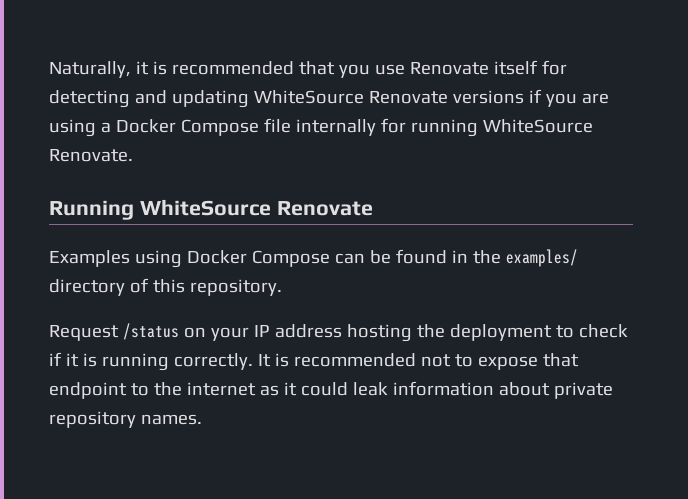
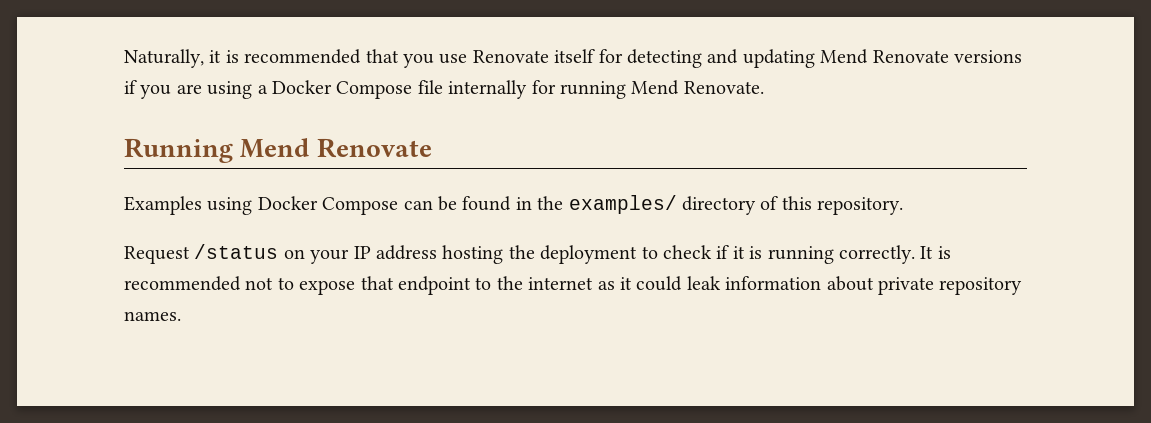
[253,90,364,104] WhiteSource -> [820,49,869,64] Mend
[482,119,593,133] WhiteSource -> [631,80,680,95] Mend
[139,199,271,216] WhiteSource -> [240,138,310,158] Mend

